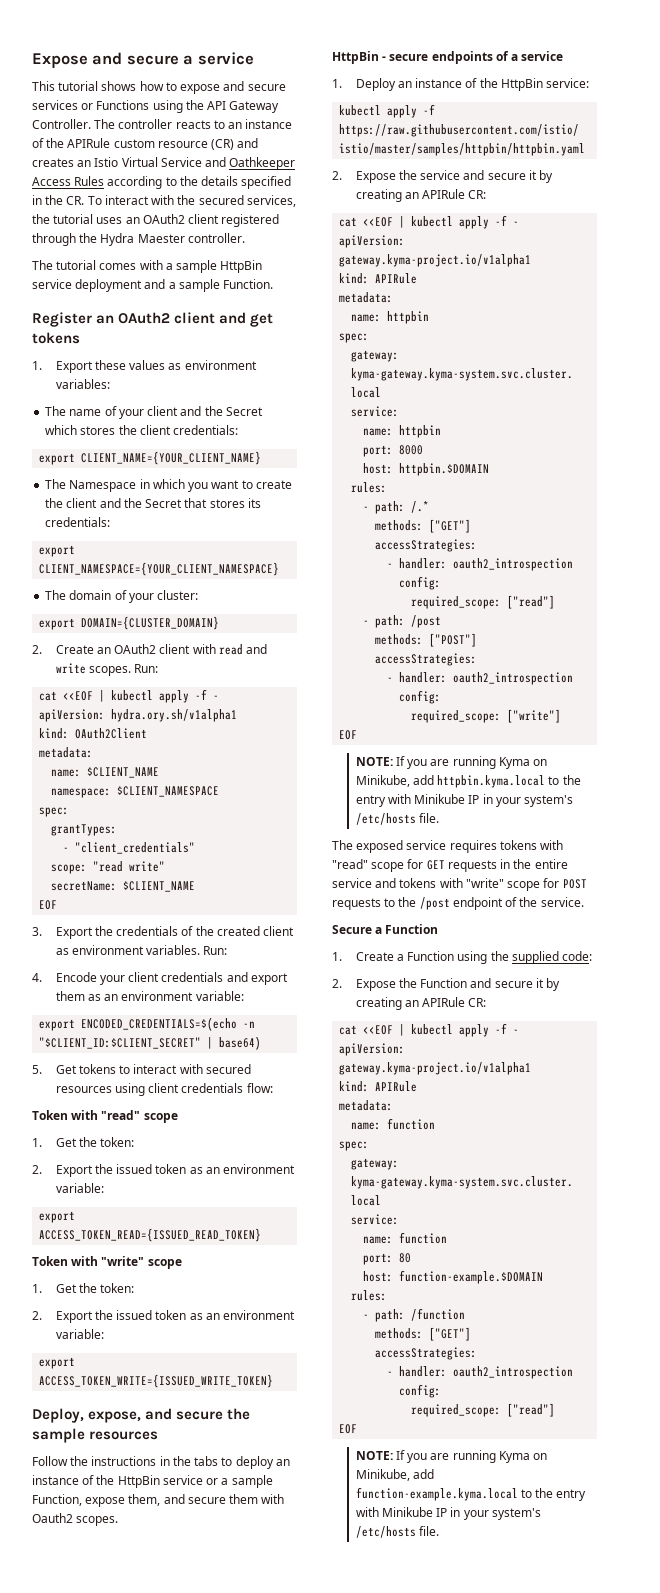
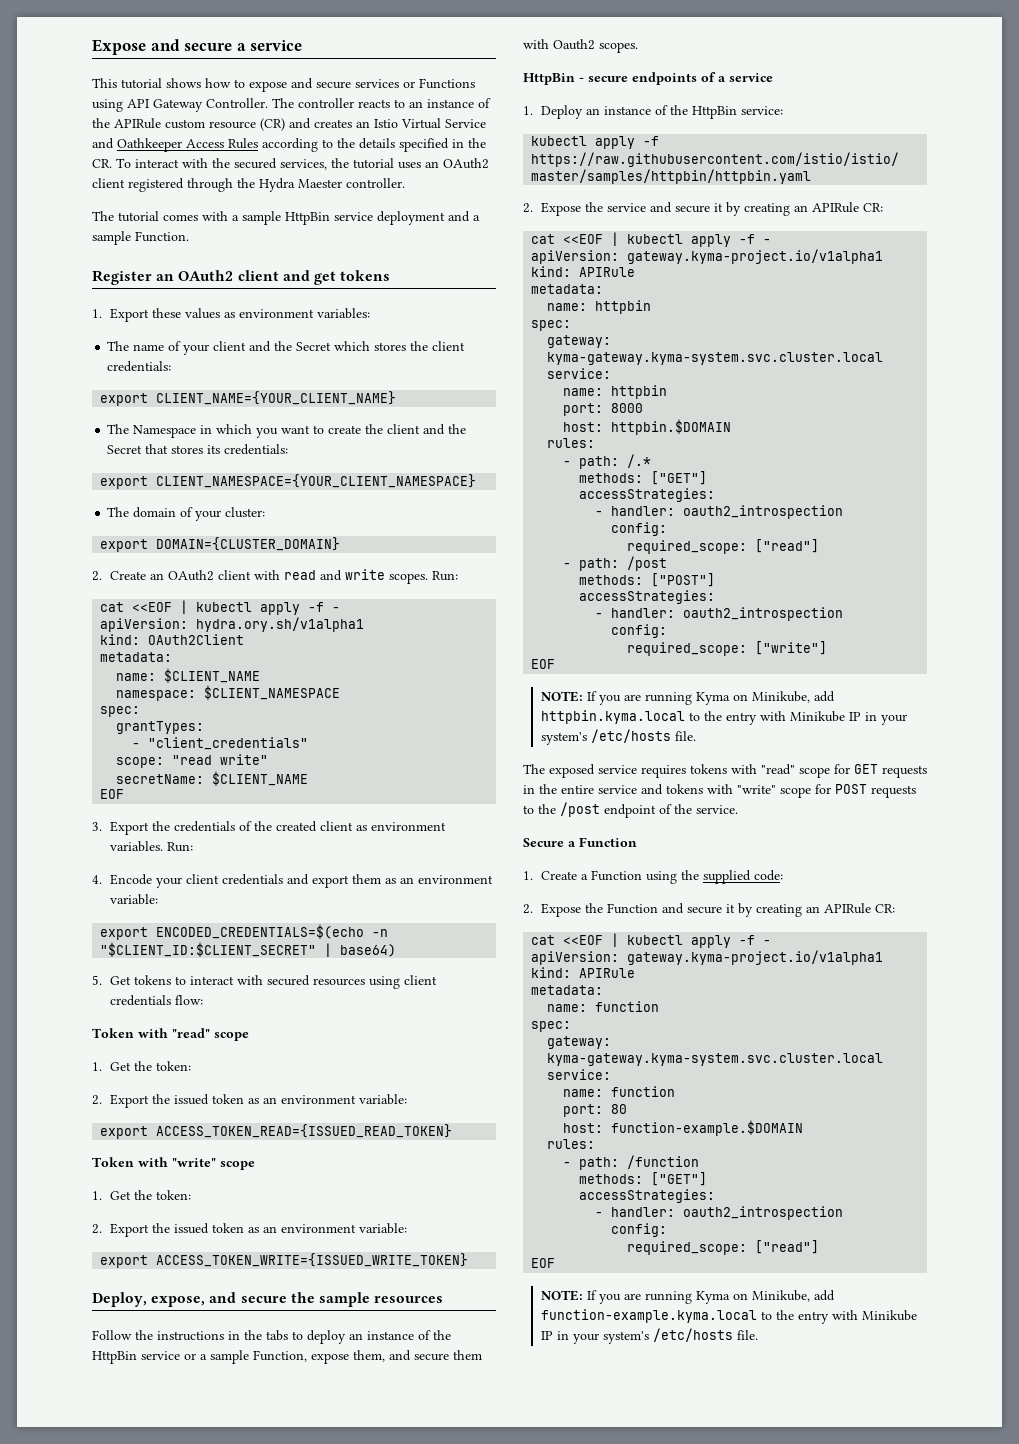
[185,100,204,110] the -> (123, 105) none

